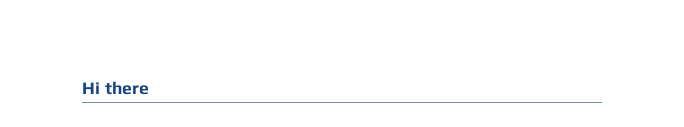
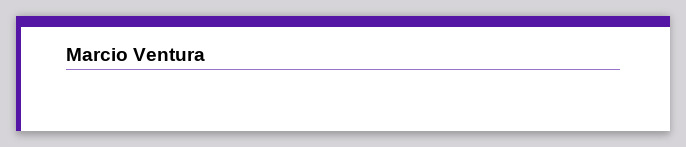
[82,81,149,95] Hi there -> [66,48,206,61] Marcio Ventura

